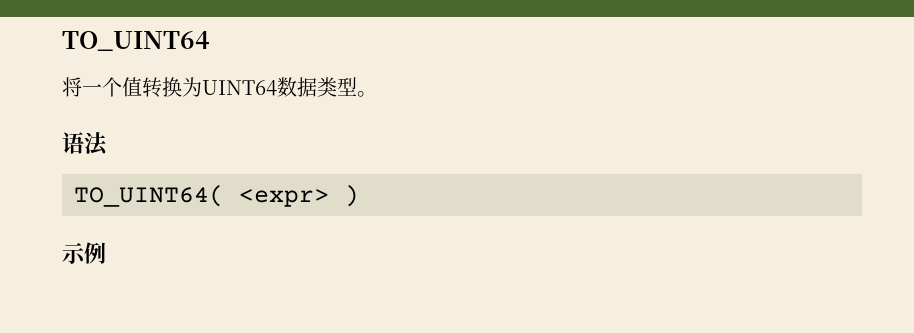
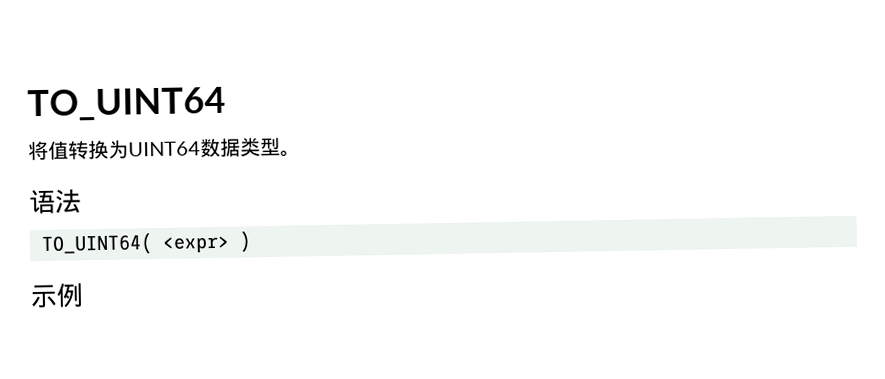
[82,77,122,97] 一个 -> (49, 150) none

